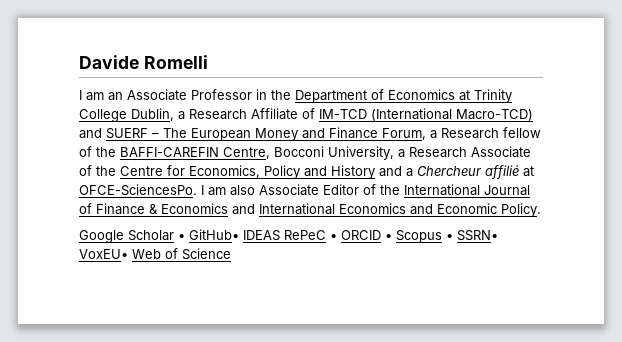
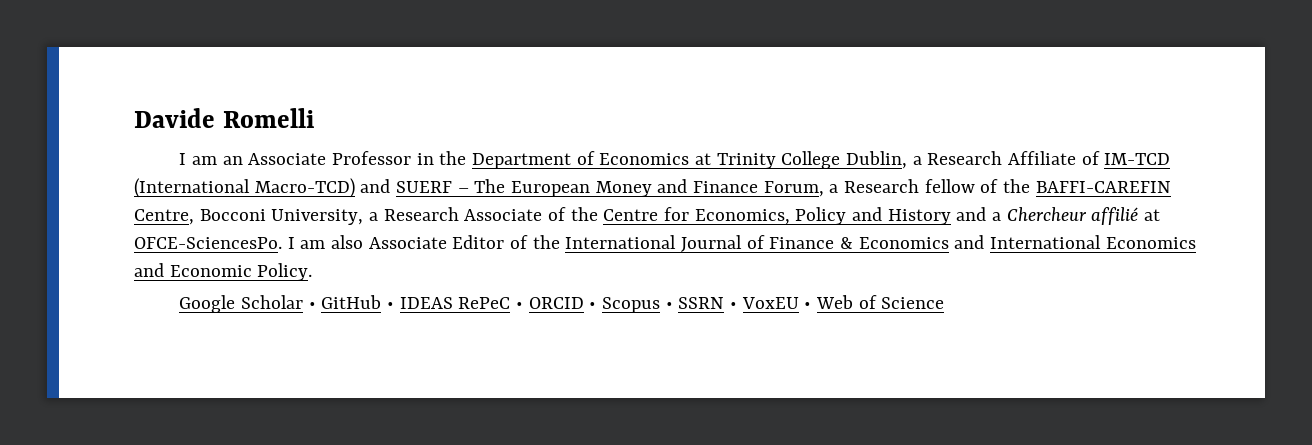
[189,229,239,240] GitHub• -> [321,295,395,309] GitHub •
[457,230,498,241] [79,249,128,259] SSRN• VoxEU• -> [678,297,812,309] SSRN • VoxEU •

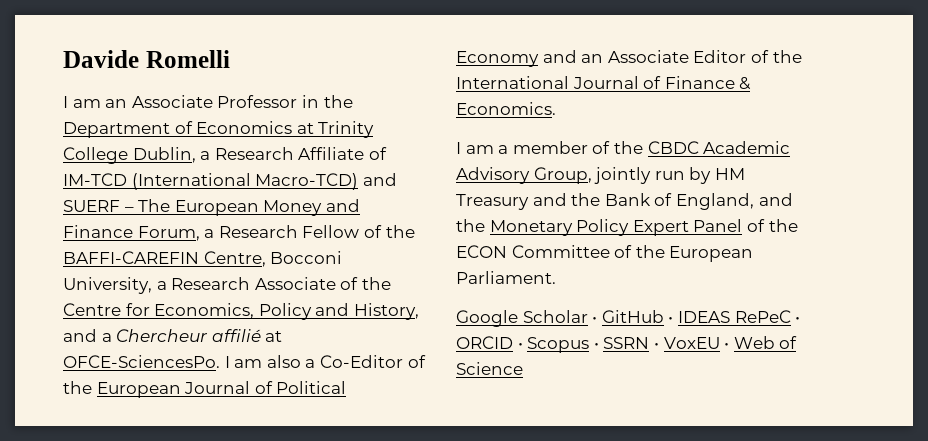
[924,179,975,193] fellow -> [302,225,360,238] Fellow
[887,209,951,225] History -> [353,303,419,320] History,
(364, 242) none -> [305,355,426,368] [63,381,347,398] [456,50,604,67] a Co-Editor of the European Journal of Political Economy and an
[858,235,1196,249] [134,263,313,281] Economics and International Economics and Economic Policy. -> [456,102,556,115] [456,141,791,154] [456,167,745,184] [456,193,793,210] [456,219,798,236] [456,245,754,262] [456,271,556,284] Economics. // I am a member of the CBDC Academic Advisory Group, jointly run by HM Treasury and the Bank of England, and the Monetary Policy Expert Panel of the ECON Committee of the European Parliament.

